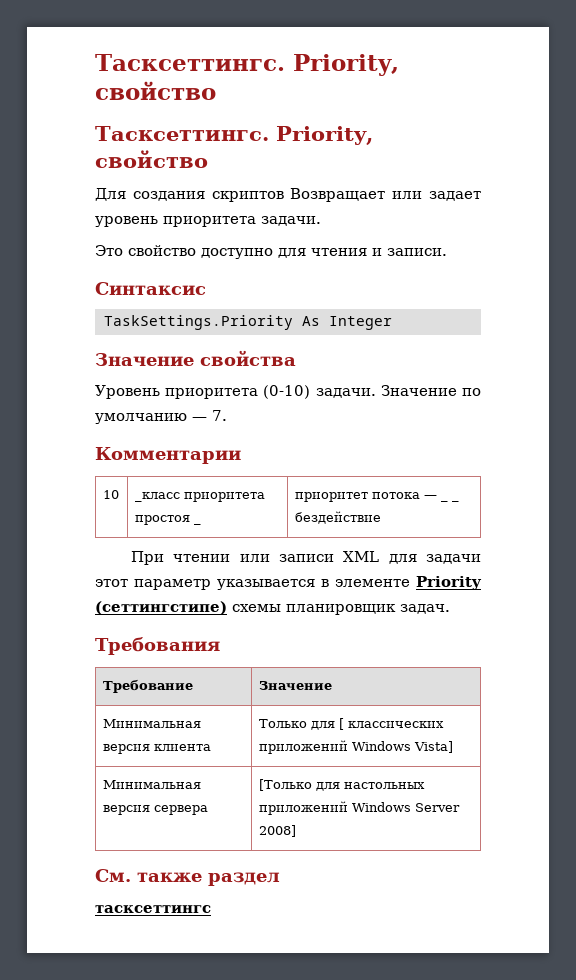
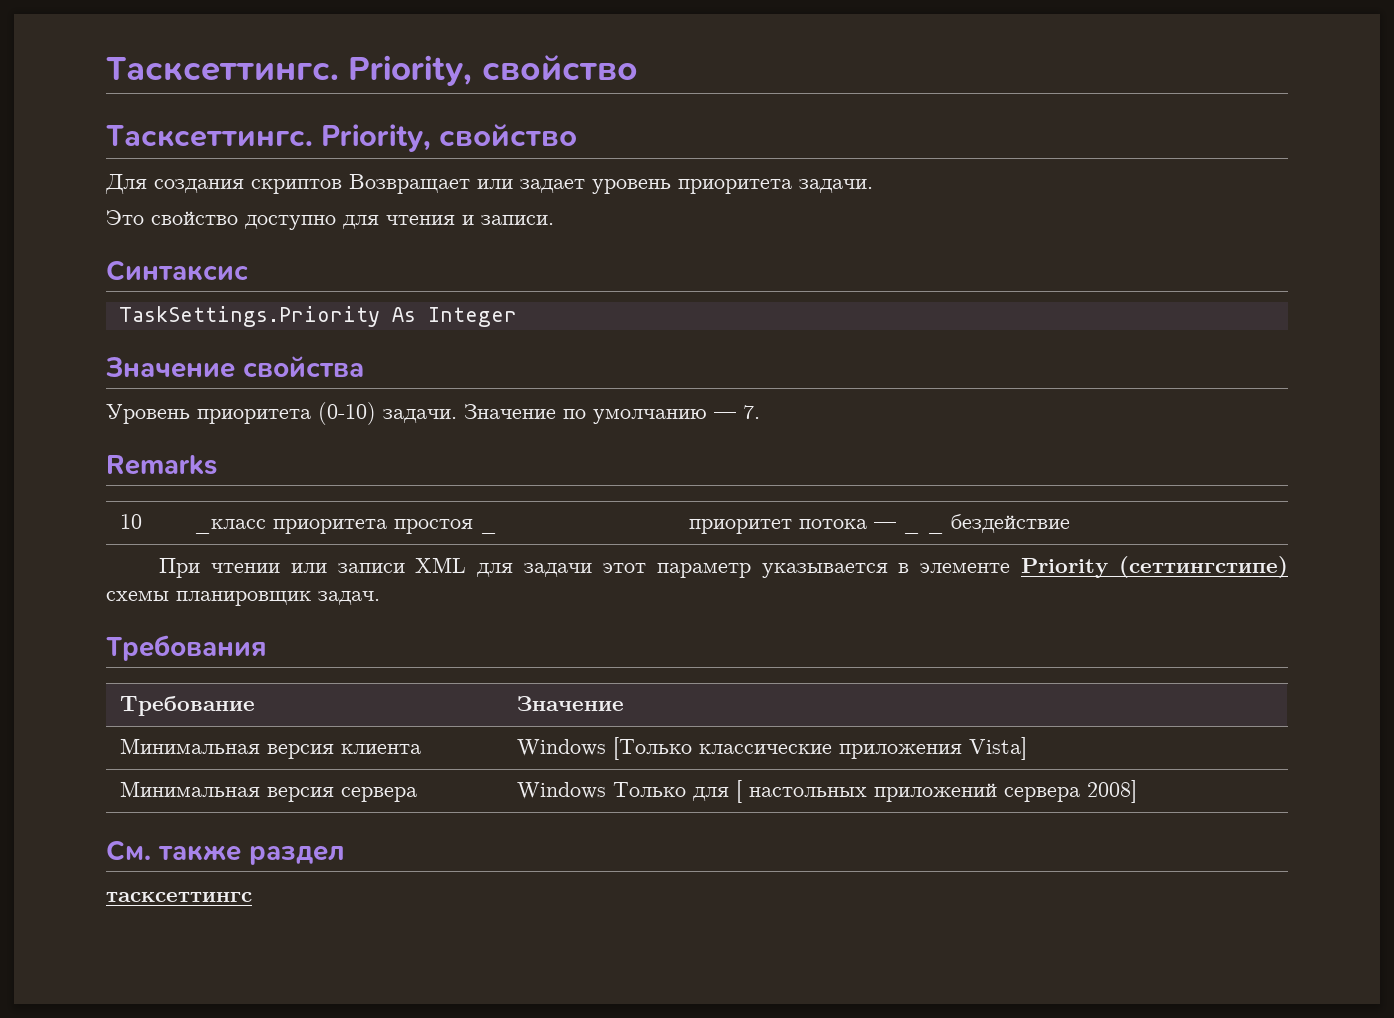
[95,447,241,464] Комментарии -> [106,455,217,475] Remarks
[258,718,444,730] [258,740,453,754] [102,780,201,789] [102,805,208,815] [258,779,425,791] [258,801,460,815] Только для [ классических приложений Windows Vista] // Минимальная версия сервера | [Только для настольных приложений Windows Server -> [516,737,1027,760] [119,781,417,802] [516,780,1080,803] Windows [Только классические приложения Vista] // Минимальная версия сервера | Windows Только для [ настольных приложений сервера

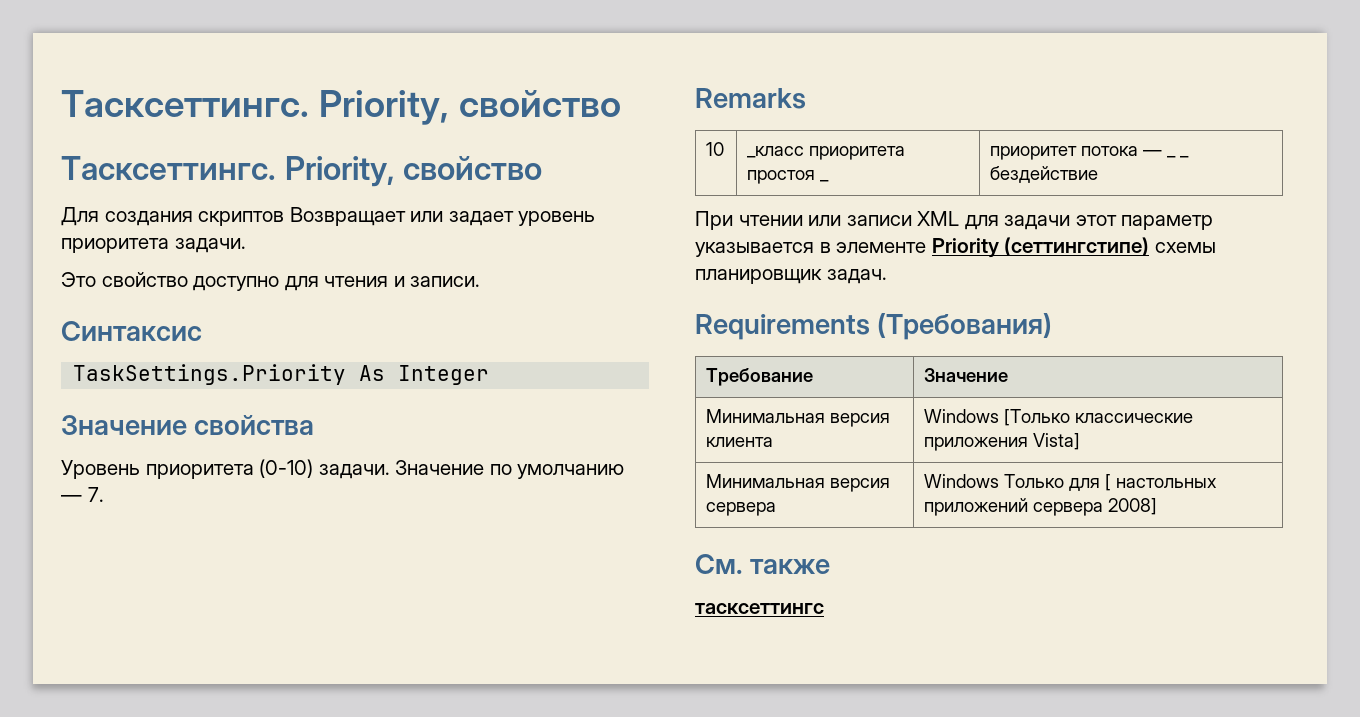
[106,635,267,661] Требования -> [695,313,1053,340] Requirements (Требования)
[249,845,345,865] раздел -> (831, 566) none

